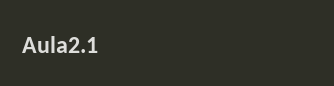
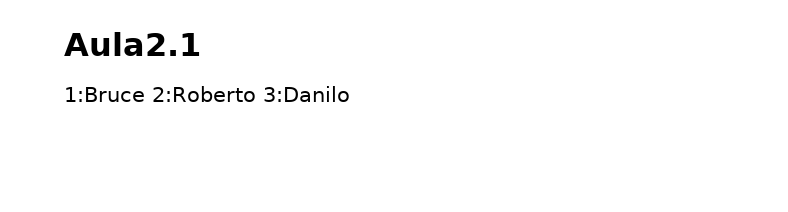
(98, 44) none -> [64,86,350,102] // 1:Bruce 2:Roberto 3:Danilo

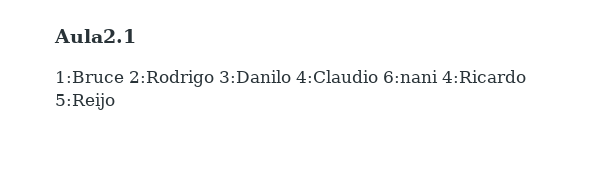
[152,86,350,102] 2:Roberto 3:Danilo -> [129,70,526,87] [55,93,115,110] 2:Rodrigo 3:Danilo 4:Claudio 6:nani 4:Ricardo 5:Reijo

